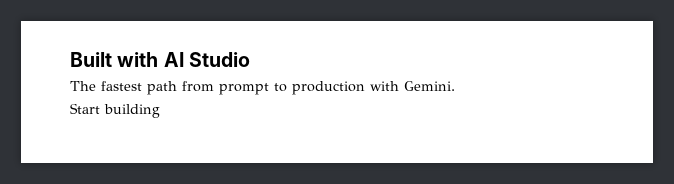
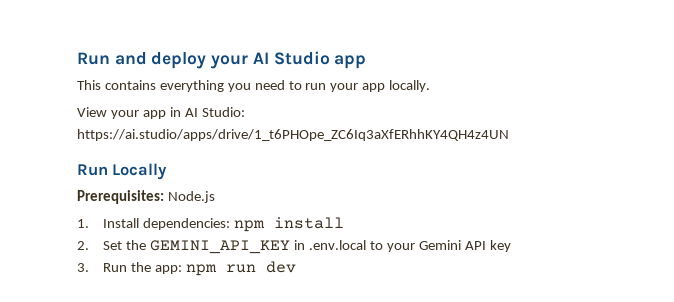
[70,52,250,67] [70,81,455,95] [70,103,160,118] Built with AI Studio // The fastest path from prompt to production with Gemini. // Start building -> [77,51,367,69] [77,80,431,92] [77,107,245,119] [77,129,509,141] [77,163,168,180] [77,190,215,204] [77,217,345,232] [77,240,511,254] [77,261,297,276] Run and deploy your AI Studio app // This contains everything you need to run your app locally. // View your app in AI Studio: https://ai.studio/apps/drive/1_t6PHOpe_ZC6Iq3aXfERhhKY4QH4z4UN // Run Locally // Prerequisites: Node.js // 1. Install dependencies: npm install // 2. Set the GEMINI_API_KEY in .env.local to your Gemini API key // 3. Run the app: npm run dev

